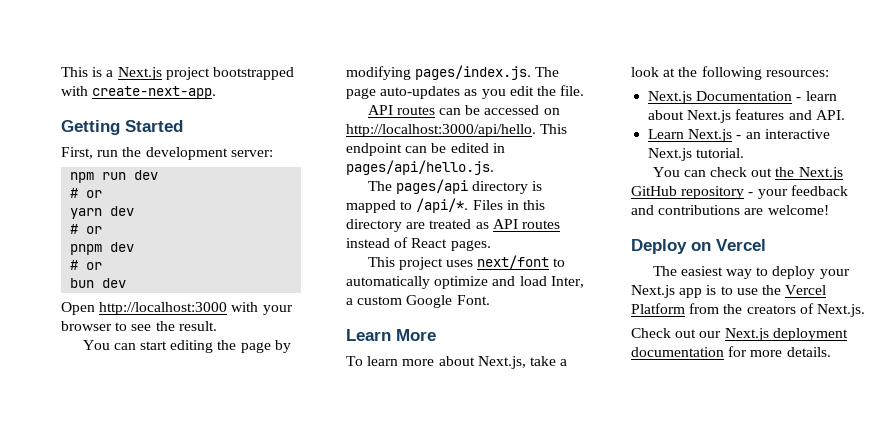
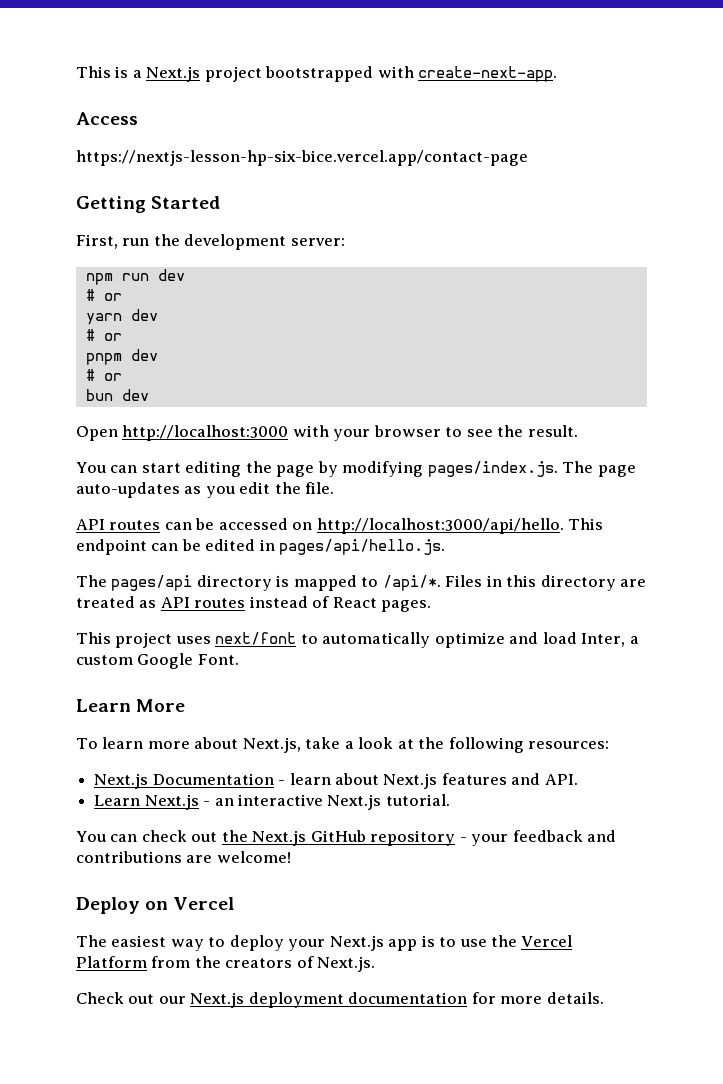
(217, 92) none -> [76,112,138,125] [76,150,528,166] // Access // https://nextjs-lesson-hp-six-bice.vercel.app/contact-page

